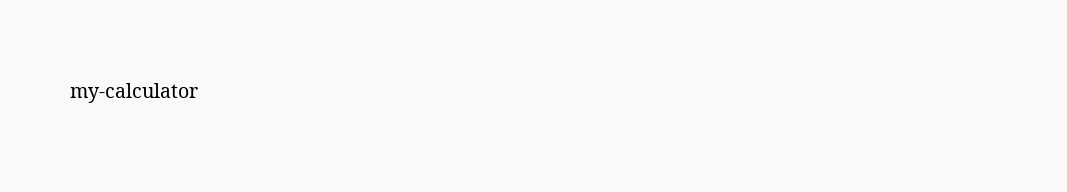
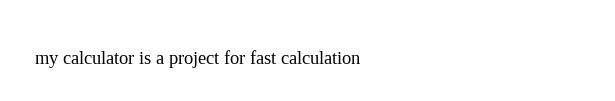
[70,83,198,103] my-calculator -> [35,50,360,68] my calculator is a project for fast calculation

